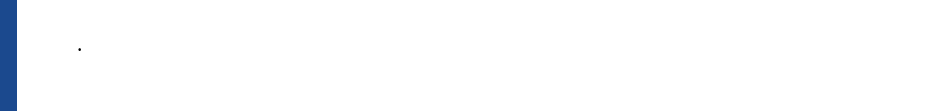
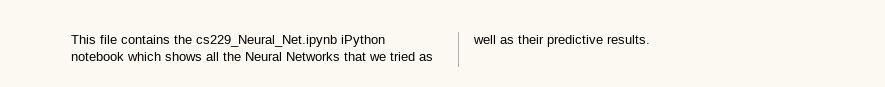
[77,48,82,51] . -> [71,35,385,47] [71,52,433,61] [473,35,650,47] This file contains the cs229_Neural_Net.ipynb iPython notebook which shows all the Neural Networks that we tried as well as their predictive results.

